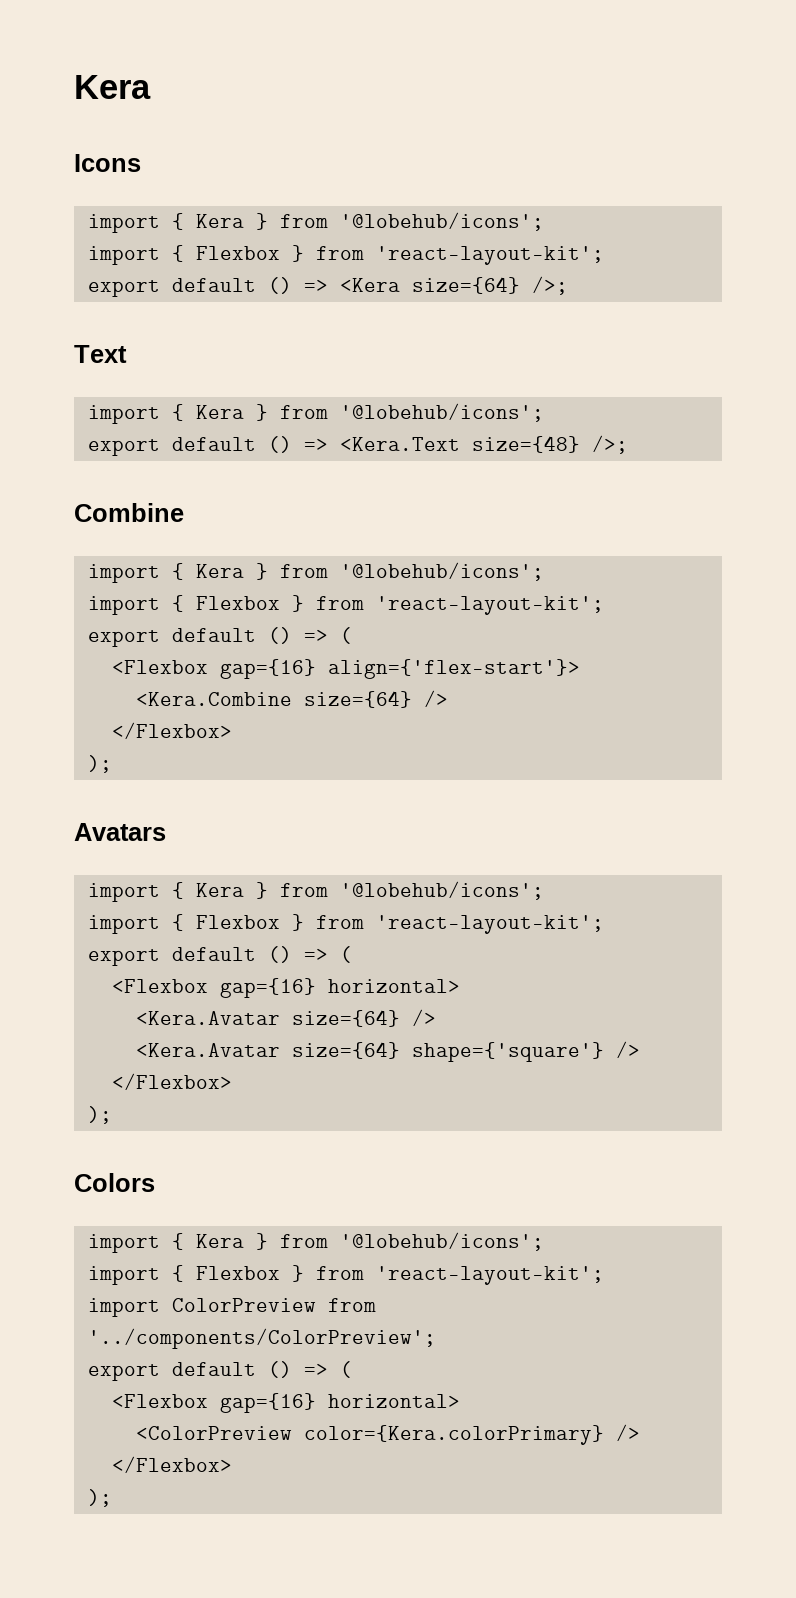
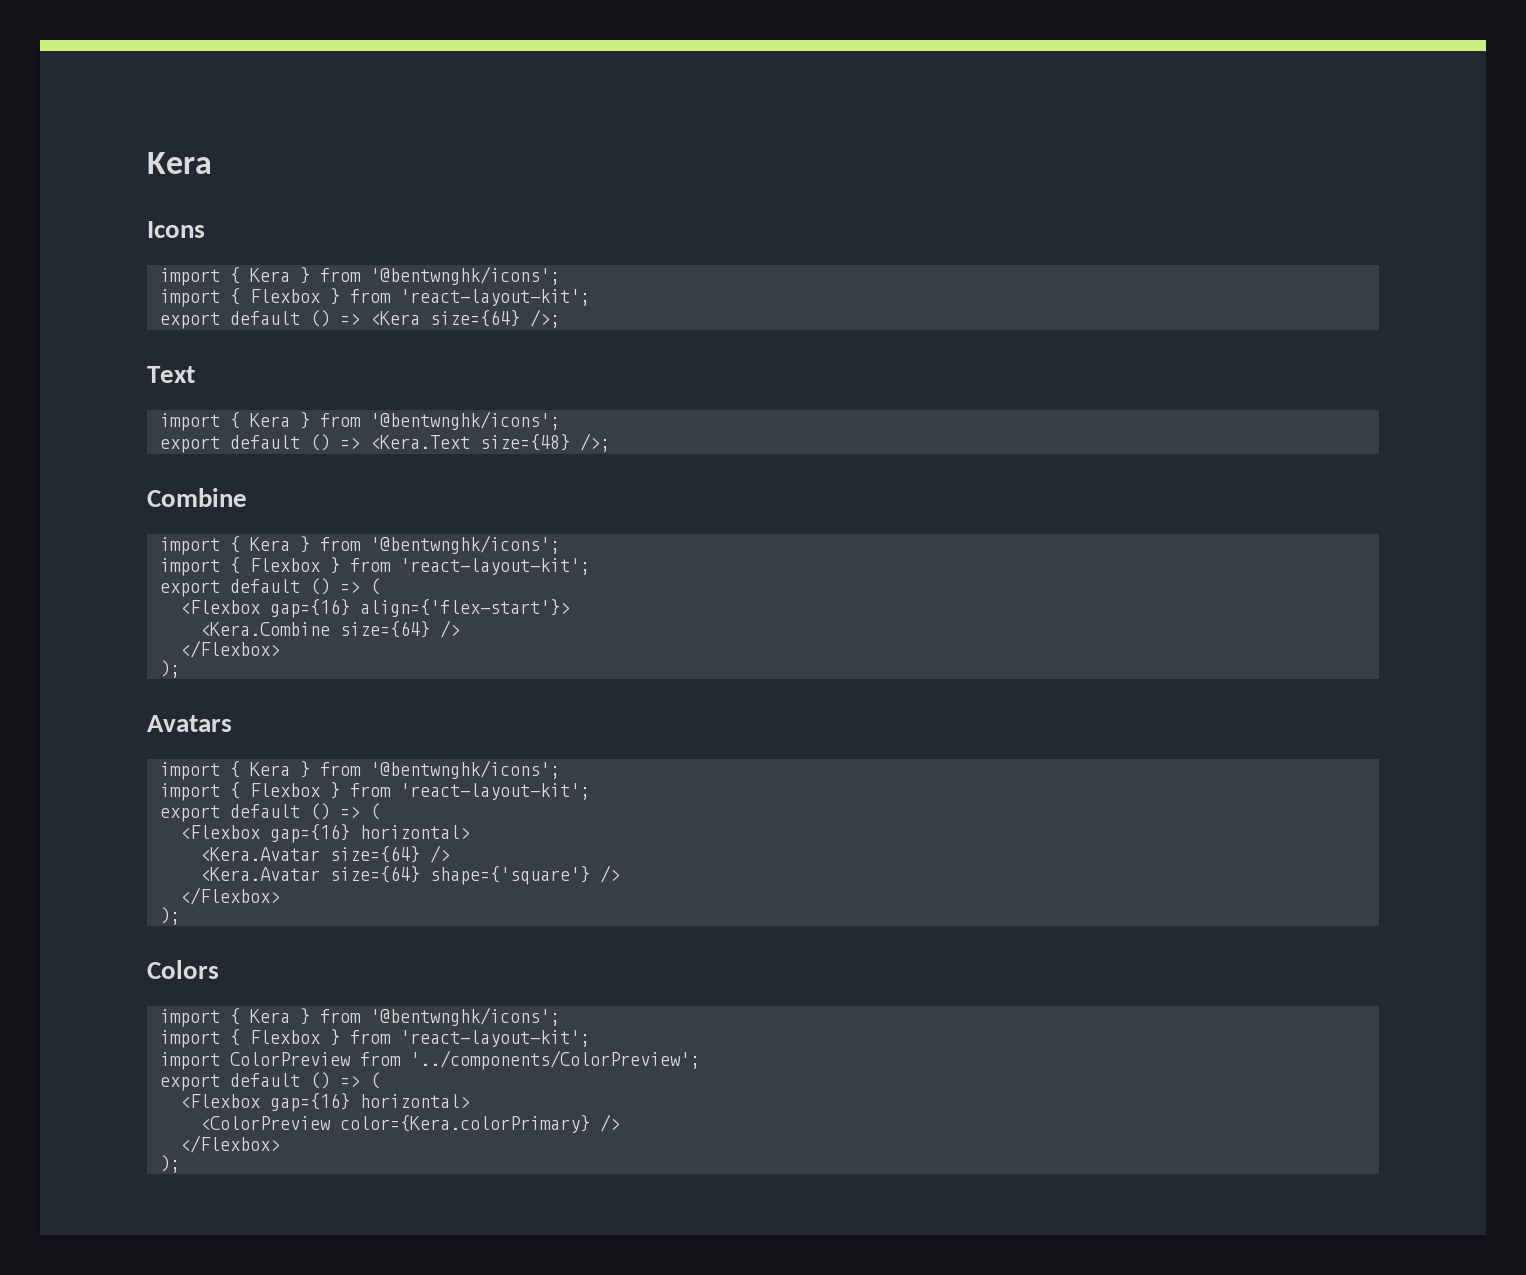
[339,212,544,231] '@lobehub/icons'; -> [369,266,560,285] '@bentwnghk/icons';
[339,403,544,422] '@lobehub/icons'; -> [369,411,560,430] '@bentwnghk/icons';
[339,562,544,581] '@lobehub/icons'; -> [369,535,560,554] '@bentwnghk/icons';
[339,881,544,900] '@lobehub/icons'; -> [369,760,560,779] '@bentwnghk/icons';
[339,1232,544,1251] '@lobehub/icons'; -> [369,1007,560,1026] '@bentwnghk/icons';

